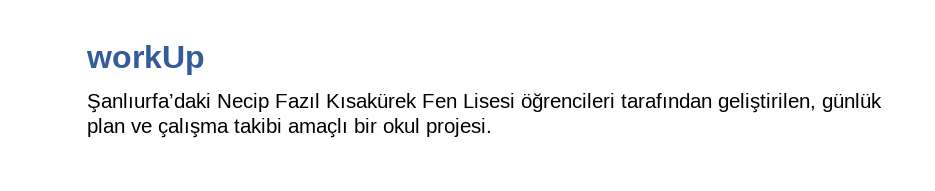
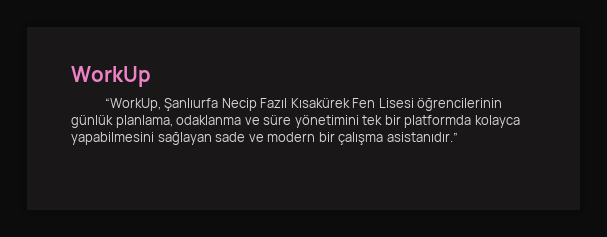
[86,45,205,75] [87,93,211,113] workUp // Şanlıurfa’daki -> [71,66,151,87] [104,98,219,111] WorkUp // “WorkUp, Şanlıurfa
[521,93,882,113] [87,118,492,138] öğrencileri tarafından geliştirilen, günlük plan ve çalışma takibi amaçlı bir okul projesi. -> [417,98,503,111] [71,115,520,128] [71,132,458,145] öğrencilerinin günlük planlama, odaklanma ve süre yönetimini tek bir platformda kolayca yapabilmesini sağlayan sade ve modern bir çalışma asistanıdır.”

